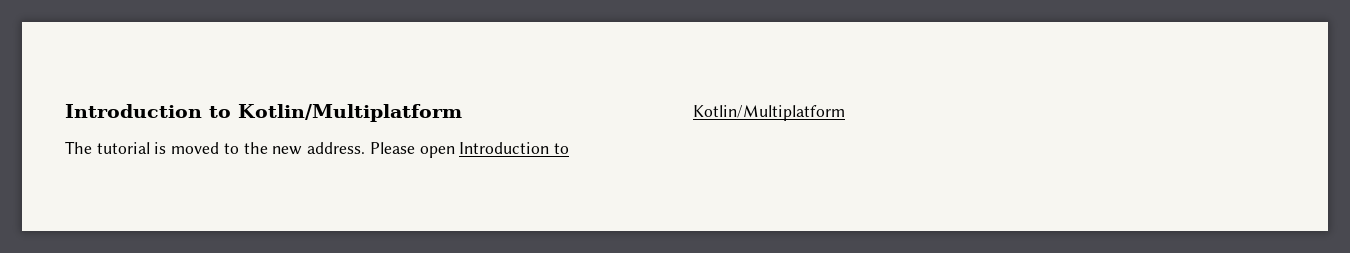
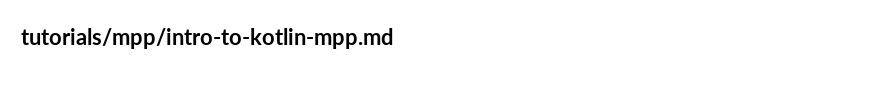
[65,104,462,122] [65,141,569,158] [693,105,845,121] Introduction to Kotlin/Multiplatform // The tutorial is moved to the new address. Please open Introduction to Kotlin/Multiplatform -> [21,28,393,49] tutorials/mpp/intro-to-kotlin-mpp.md

